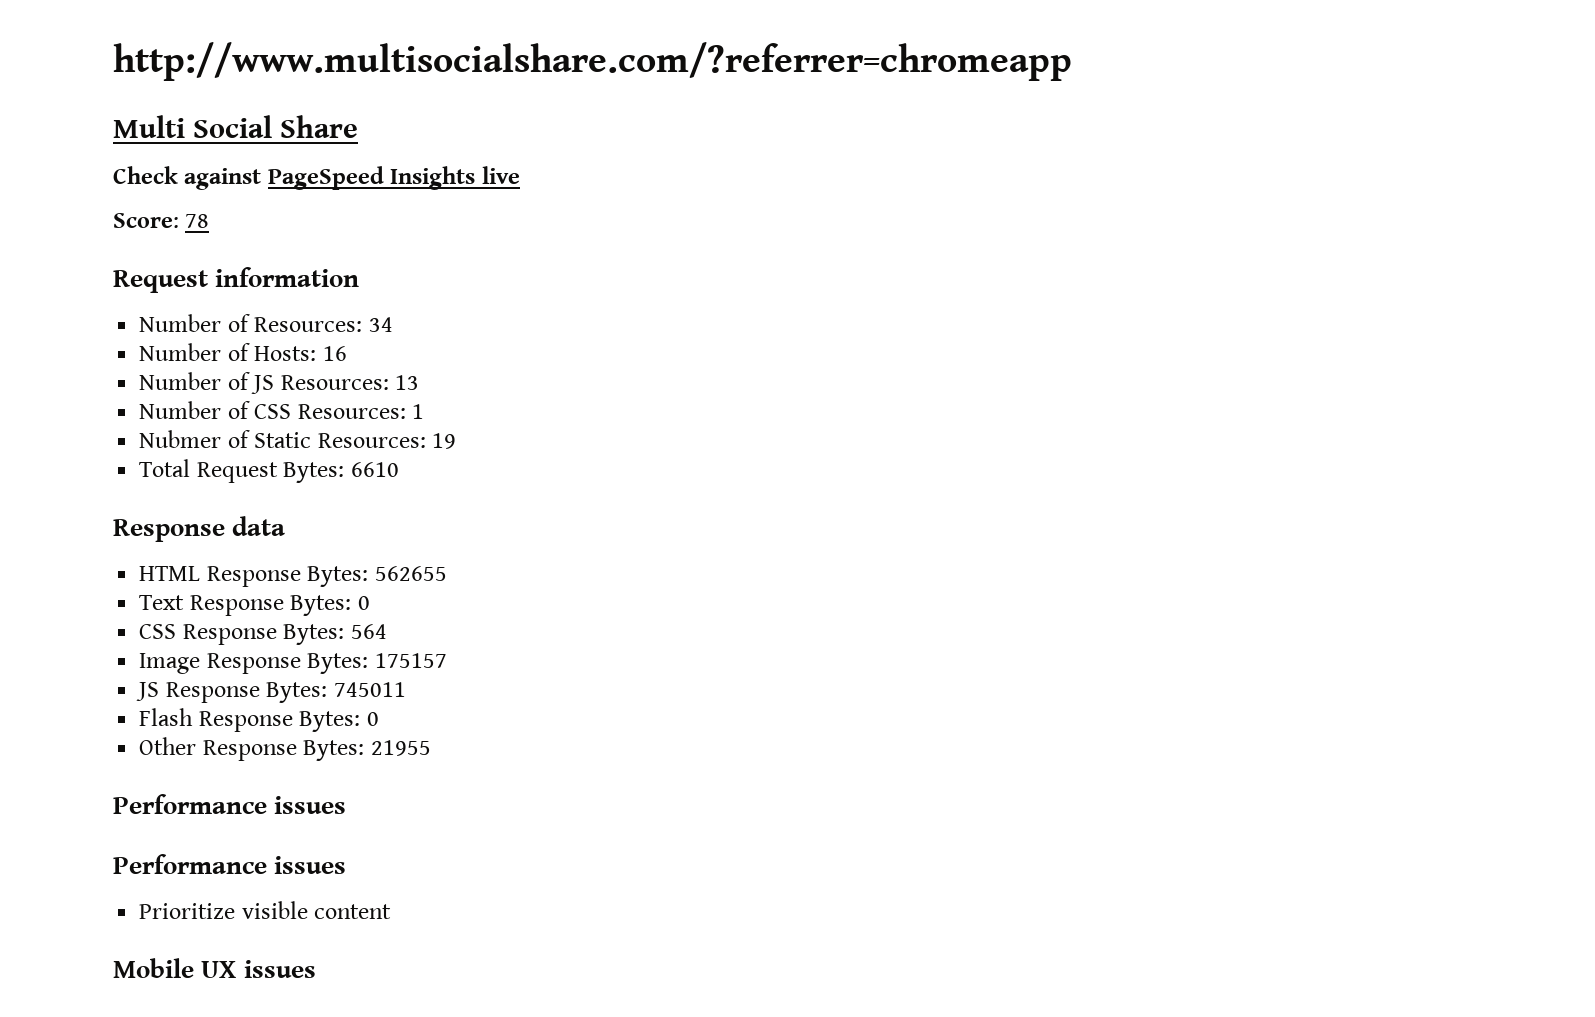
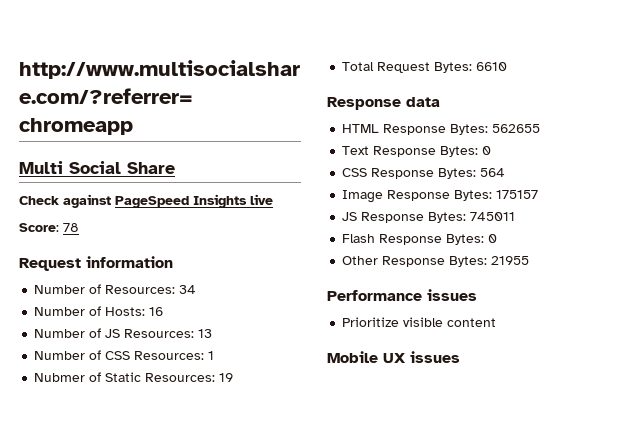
[113,854,347,874] // Performance issues -> (477, 295) none

